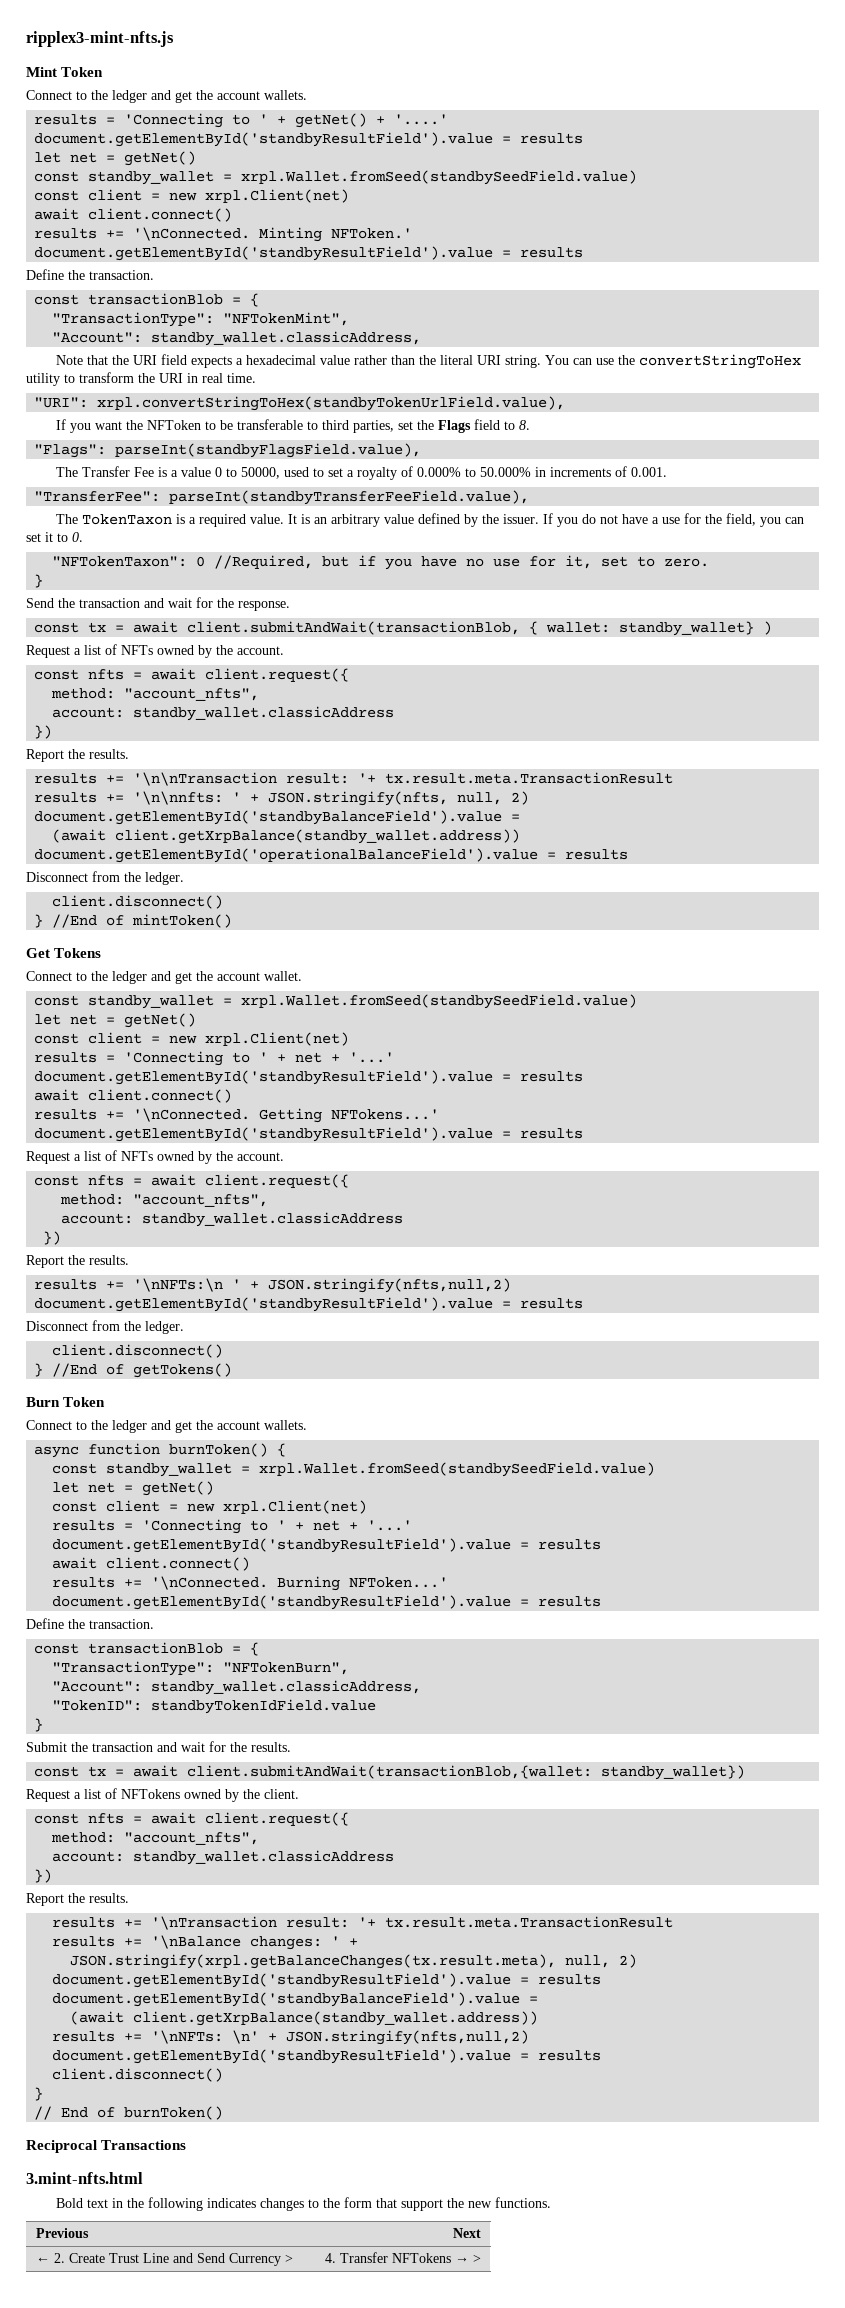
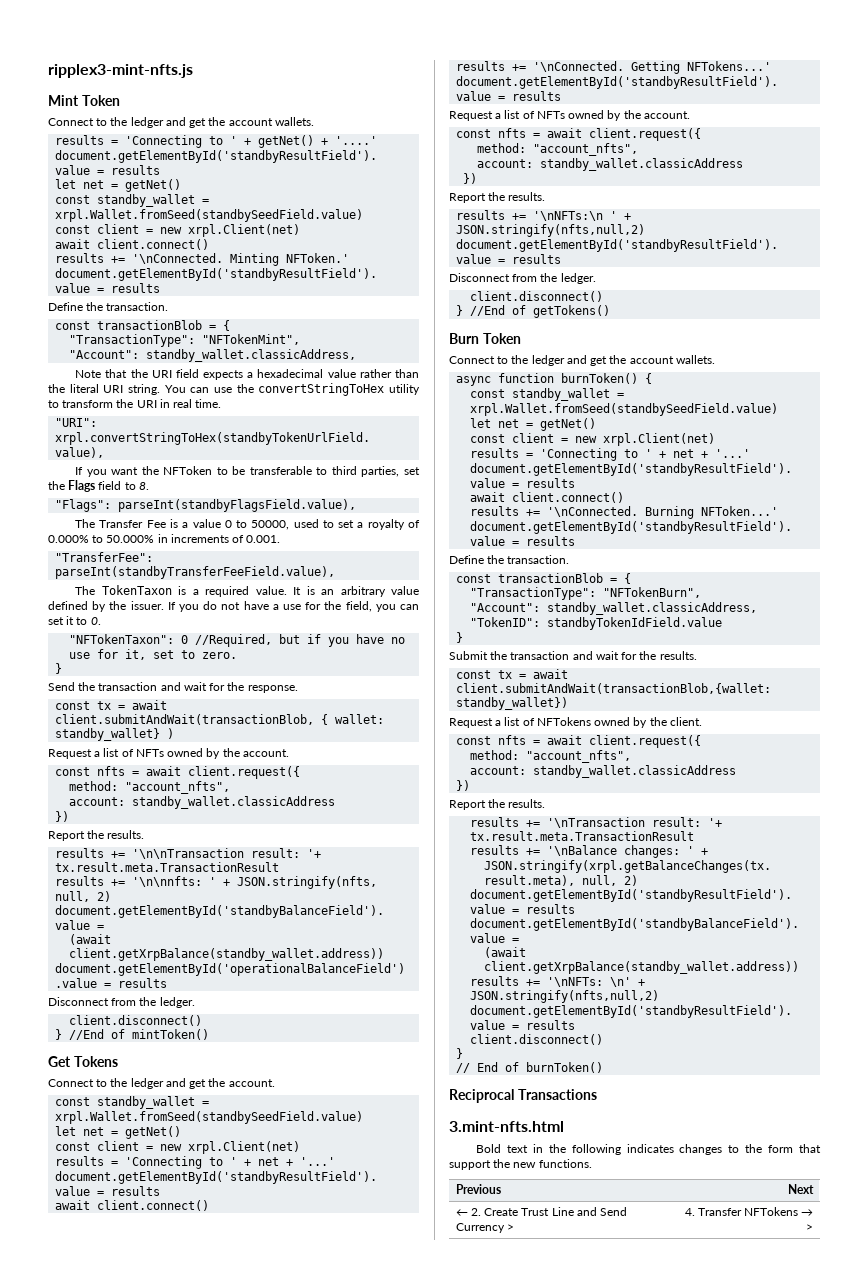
[217,971,302,981] account wallet. -> [228,1079,275,1087] account.

